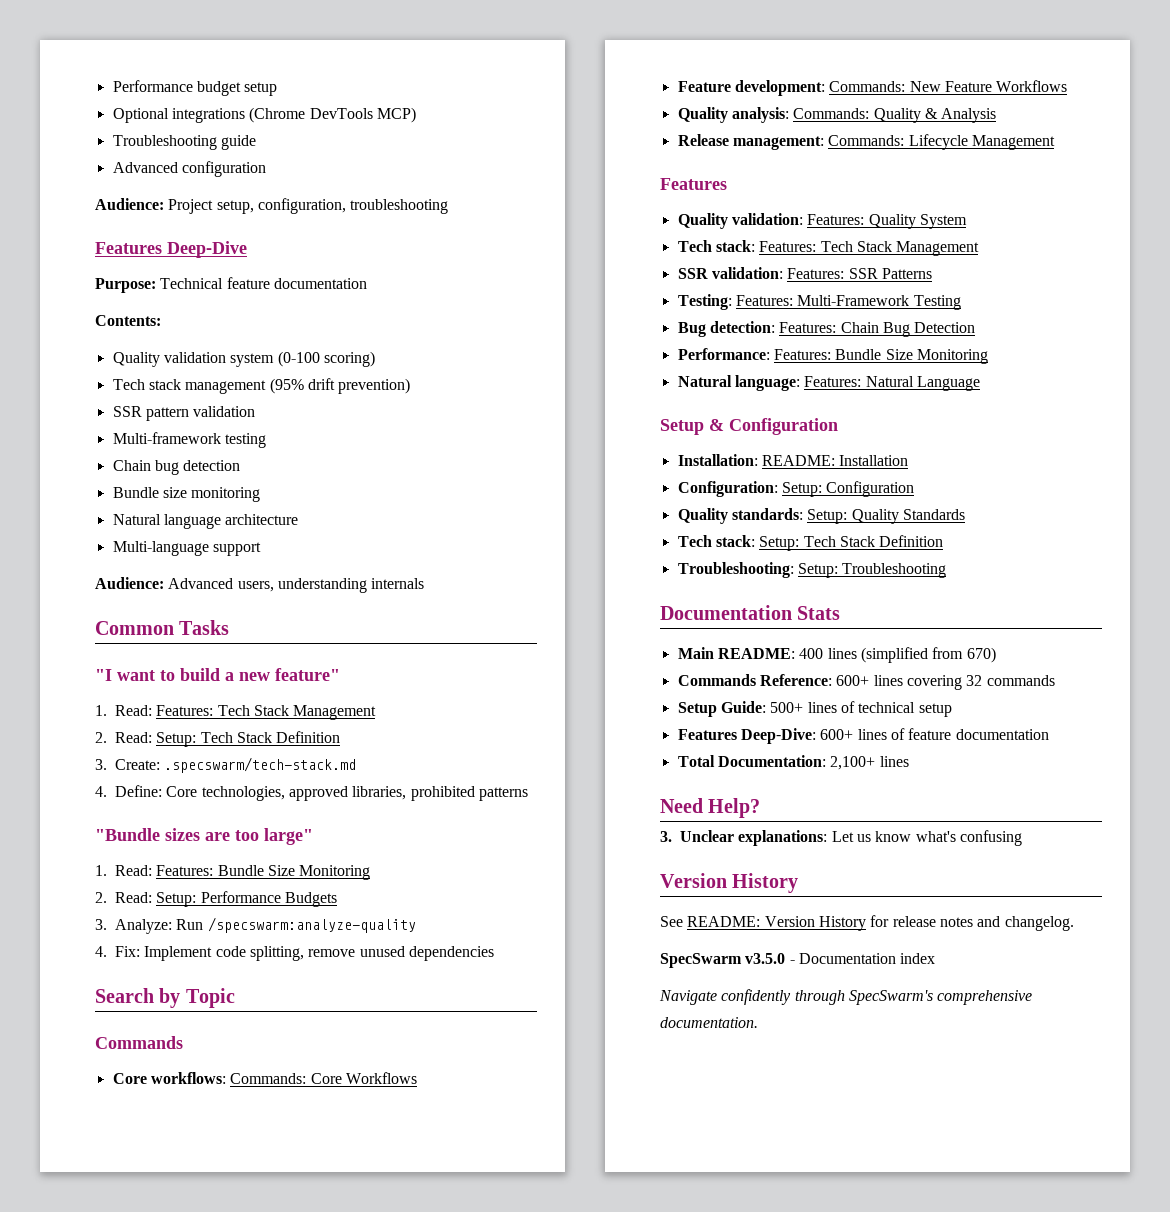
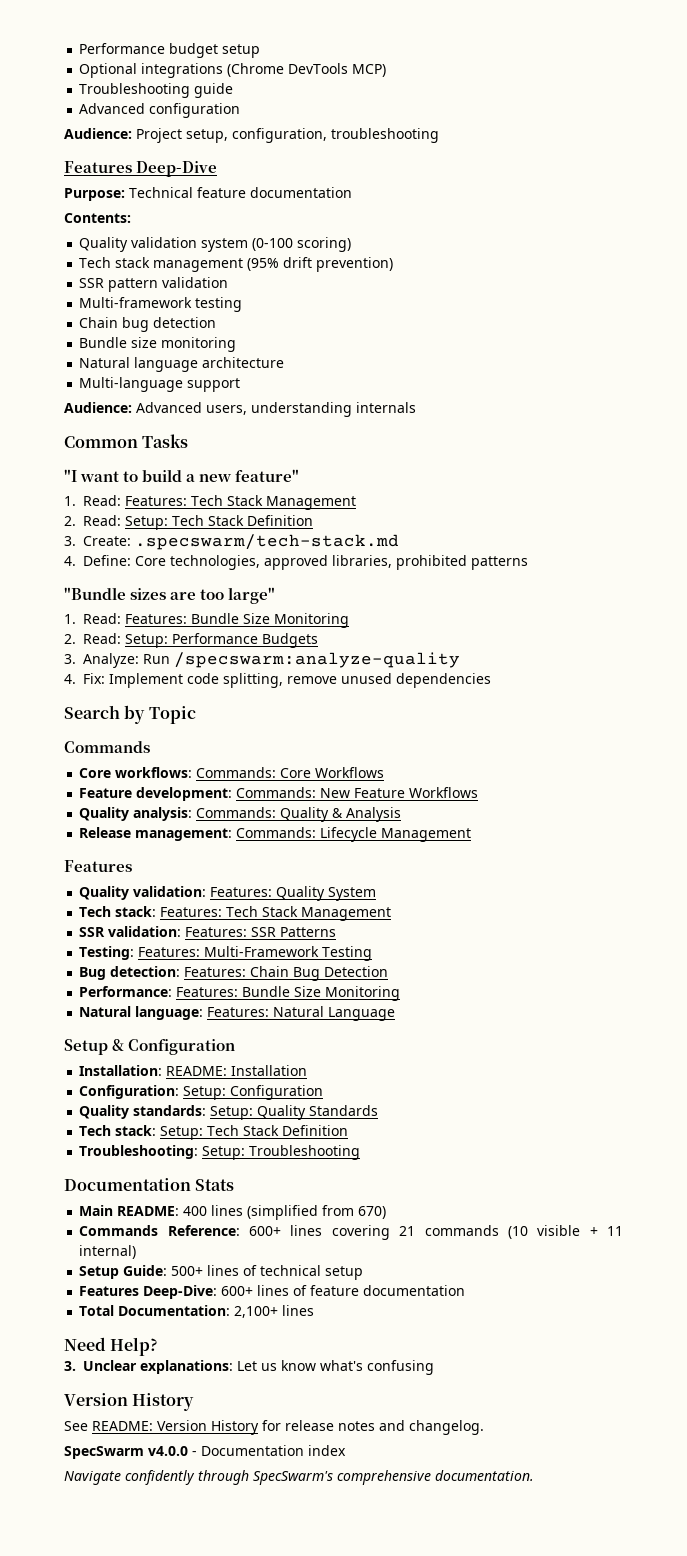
[966,675,983,686] 32 -> [399,1226,416,1236] 21
(1055, 680) none -> [507,1225,624,1239] [79,1245,137,1259] (10 visible + 11 internal)
[745,953,786,964] v3.5.0 -> [148,1446,188,1456] v4.0.0

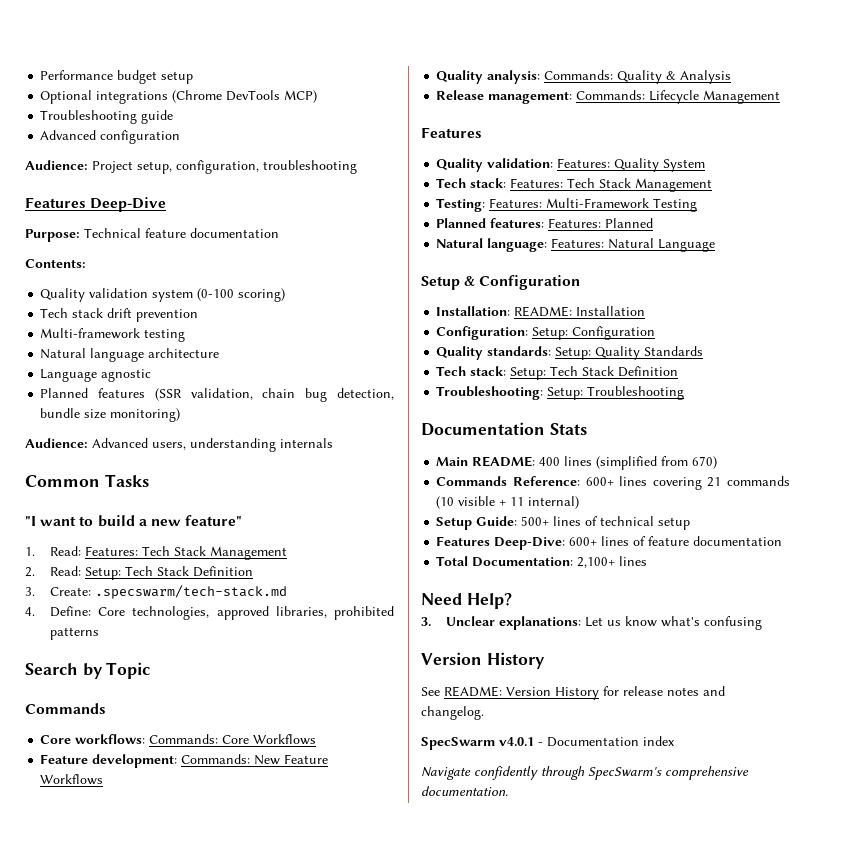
[153,257,394,272] [79,277,229,292] [79,297,243,312] [79,317,217,332] [79,337,237,352] [79,357,285,372] [79,377,241,392] management (95% drift prevention) // SSR pattern validation // Multi-framework testing // Chain bug detection // Bundle size monitoring // Natural language architecture // Multi-language support -> [107,308,199,322] [40,328,186,342] [40,348,220,362] [40,369,152,382] [40,388,394,402] [40,408,181,422] drift prevention // Multi-framework testing // Natural language architecture // Language agnostic // Planned features (SSR validation, chain bug detection, bundle size monitoring)
[64,587,276,604] [64,613,350,628] [64,633,319,648] [64,652,461,668] [64,673,492,688] // "Bundle sizes are too large" // 1. Read: Features: Bundle Size Monitoring // 2. Read: Setup: Performance Budgets // 3. Analyze: Run /specswarm:analyze-quality // 4. Fix: Implement code splitting, remove unused dependencies -> (100, 633) none
[79,926,337,937] // SSR validation: Features: SSR Patterns -> (713, 185) none
[79,966,389,981] [79,986,401,1001] Bug detection: Features: Chain Bug Detection // Performance: Features: Bundle Size Monitoring -> [436,218,654,228] Planned features: Features: Planned
[148,1446,188,1456] v4.0.0 -> [499,737,534,746] v4.0.1

